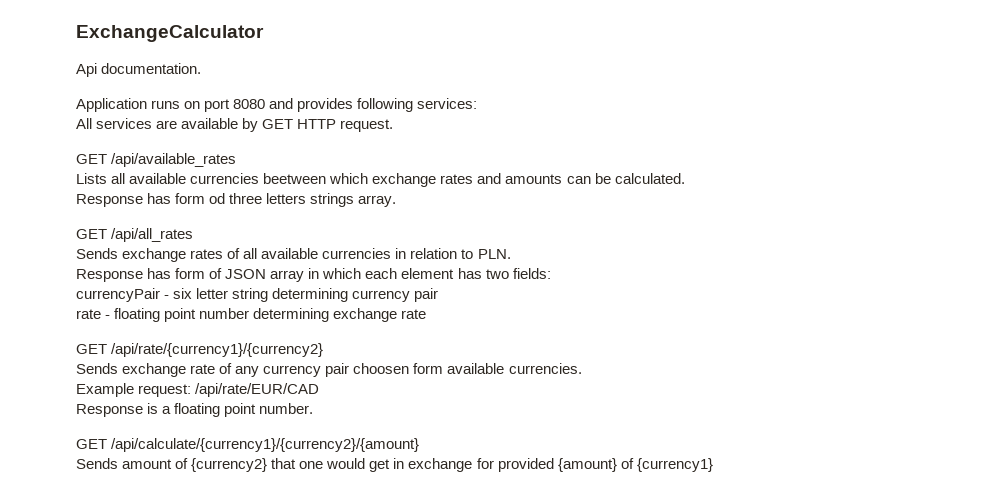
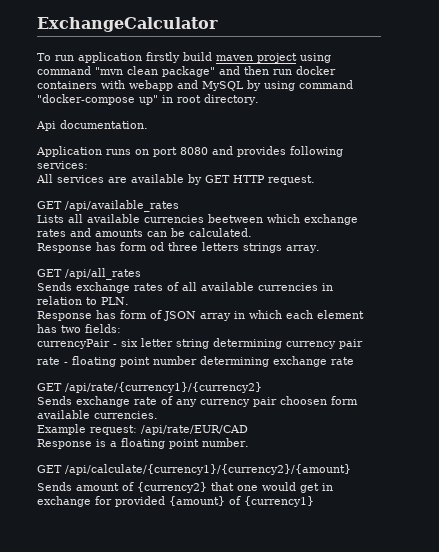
(264, 33) none -> [37,52,331,63] [37,66,336,77] [37,80,353,91] [37,94,259,105] // To run application firstly build maven project using command "mvn clean package" and then run docker containers with webapp and MySQL by using command "docker-compose up" in root directory.

